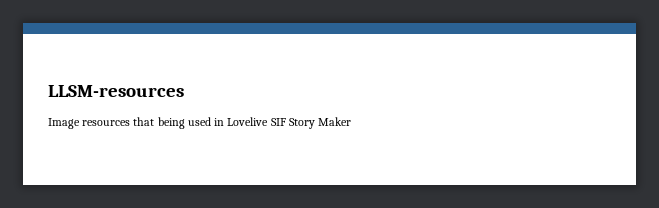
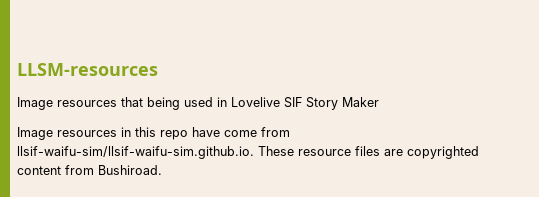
(352, 121) none -> [17,127,290,140] [17,146,479,159] [17,165,162,175] // Image resources in this repo have come from llsif-waifu-sim/llsif-waifu-sim.github.io. These resource files are copyrighted content from Bushiroad.

